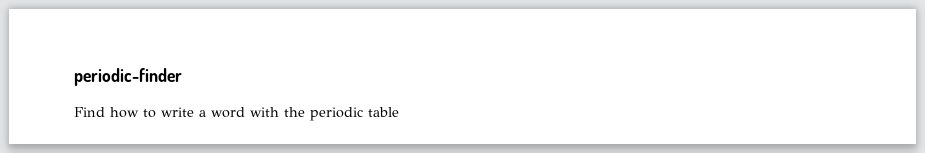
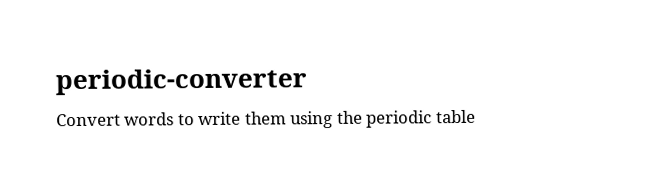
[74,68,182,86] [74,107,279,118] periodic-finder // Find how to write a word with -> [55,68,307,96] [56,110,334,129] periodic-converter // Convert words to write them using

